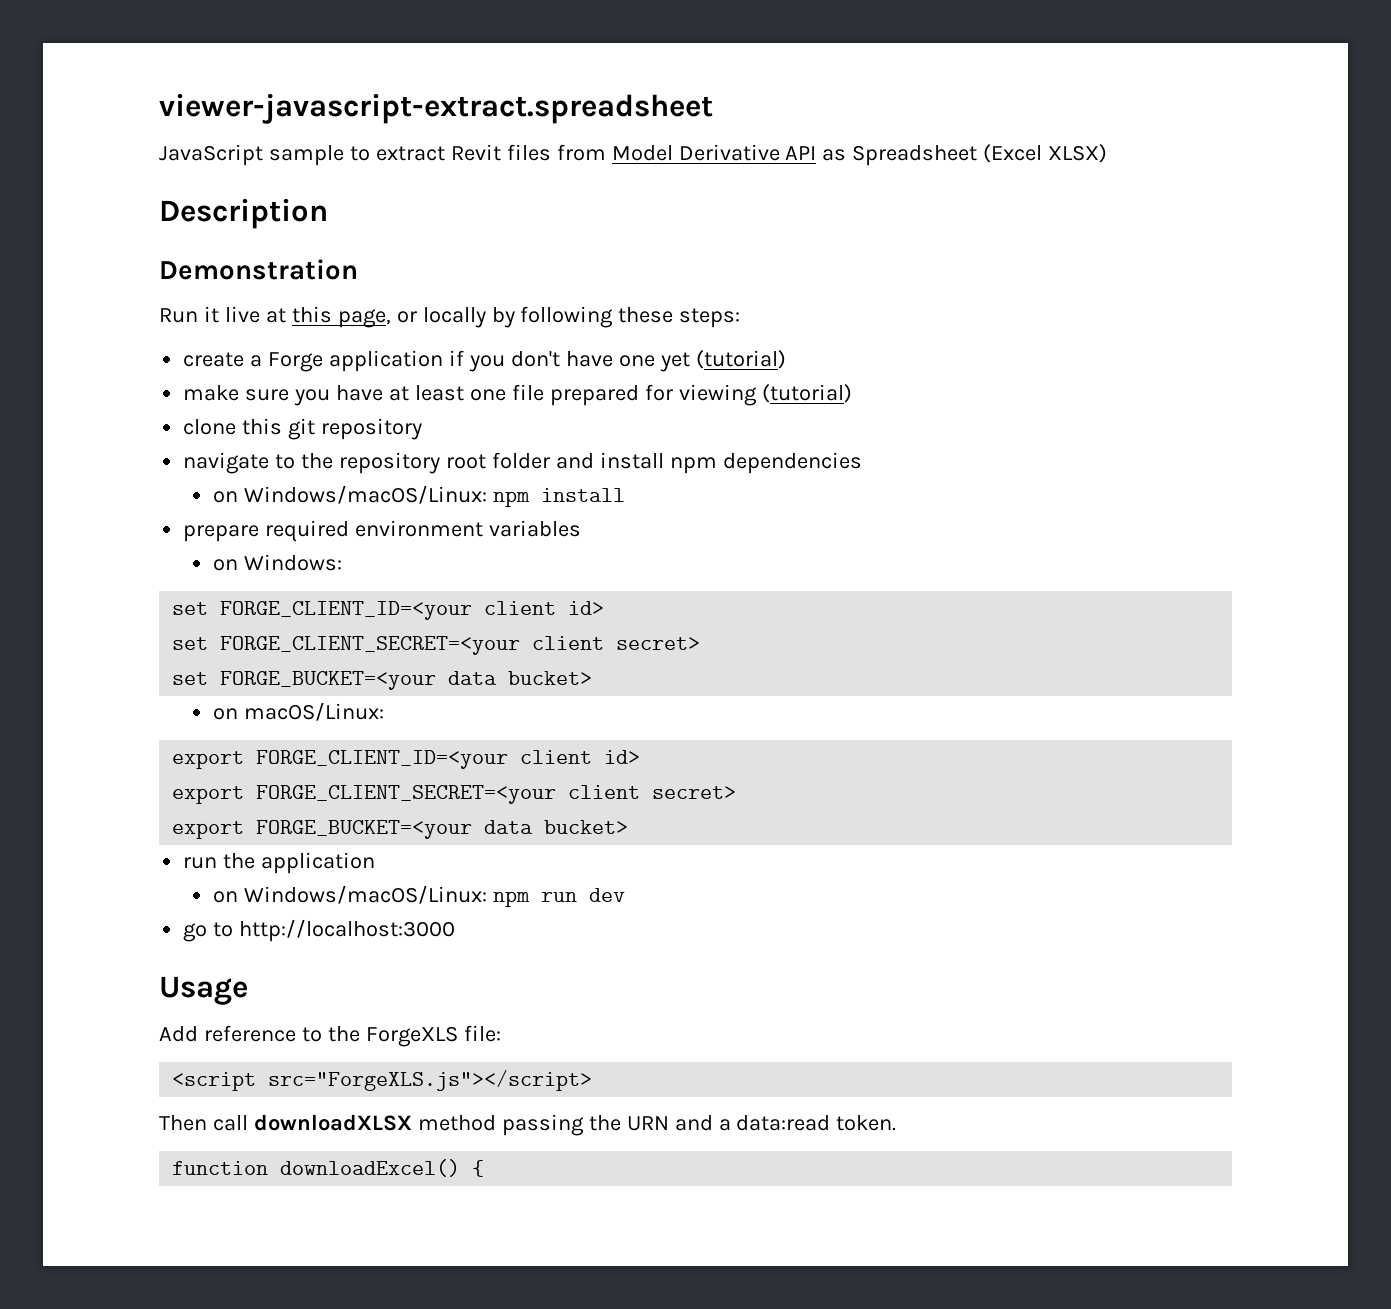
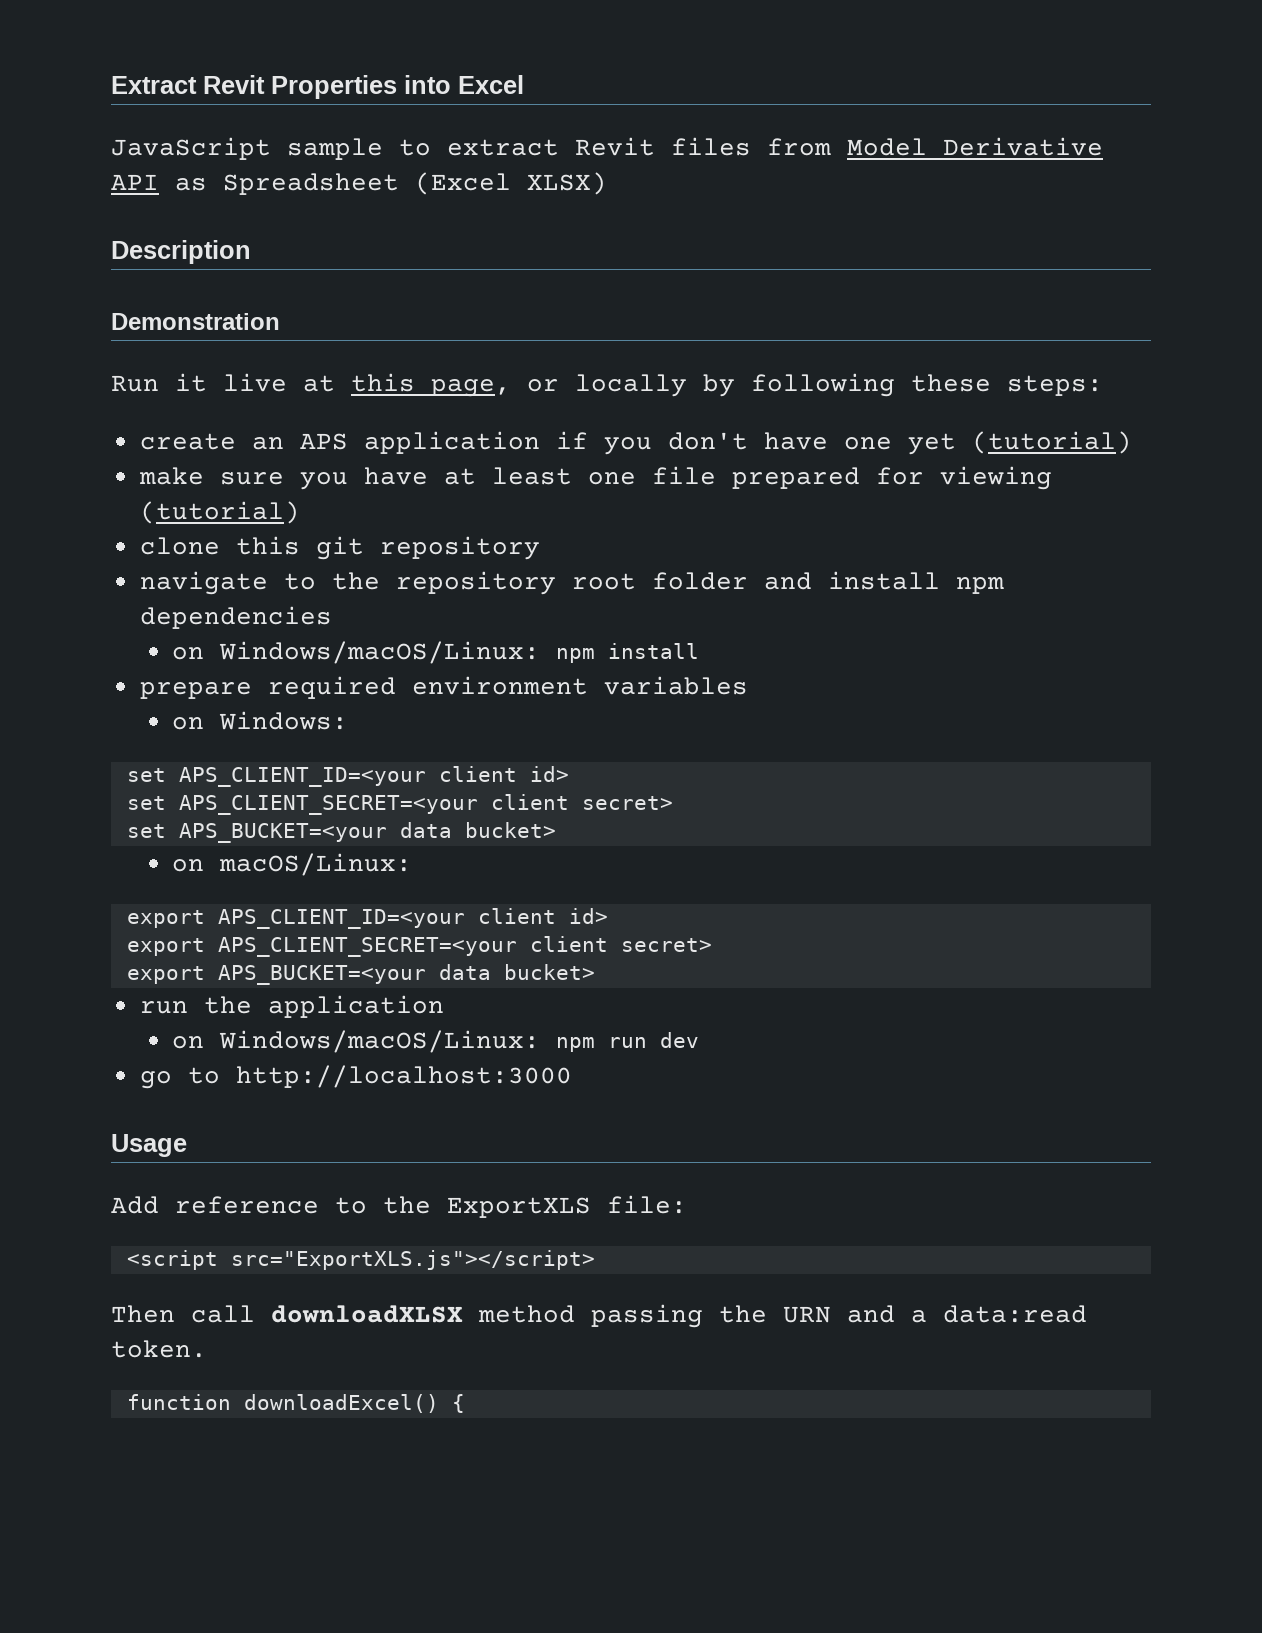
[159,93,713,124] viewer-javascript-extract.spreadsheet -> [111,75,524,99] Extract Revit Properties into Excel
[250,352,324,372] a Forge -> [251,433,348,450] an APS
[220,601,473,620] FORGE_CLIENT_ID=<your -> [178,767,426,787] APS_CLIENT_ID=<your
[220,636,521,655] FORGE_CLIENT_SECRET=<your -> [178,795,478,815] APS_CLIENT_SECRET=<your
[220,671,437,690] FORGE_BUCKET=<your -> [178,823,387,843] APS_BUCKET=<your
[256,750,509,769] FORGE_CLIENT_ID=<your -> [217,909,465,929] APS_CLIENT_ID=<your
[256,785,557,804] FORGE_CLIENT_SECRET=<your -> [217,937,517,957] APS_CLIENT_SECRET=<your
[256,820,473,839] FORGE_BUCKET=<your -> [217,965,426,985] APS_BUCKET=<your
[365,1026,458,1047] ForgeXLS -> [447,1197,591,1218] ExportXLS
[268,1070,593,1091] src="ForgeXLS.js"></script> -> [230,1250,595,1270] src="ExportXLS.js"></script>

